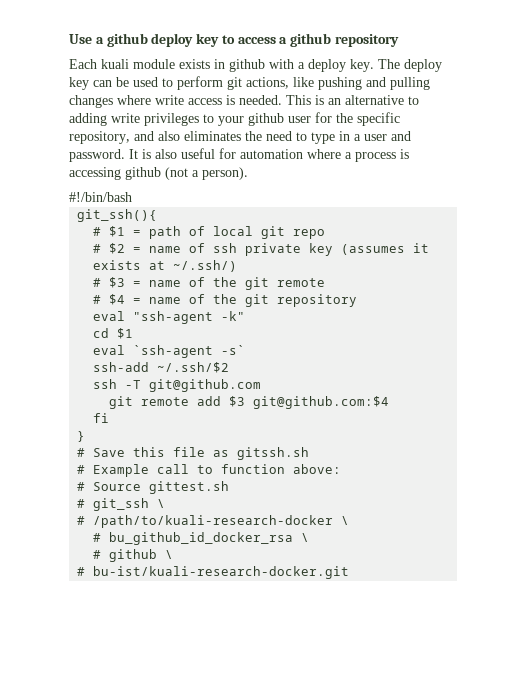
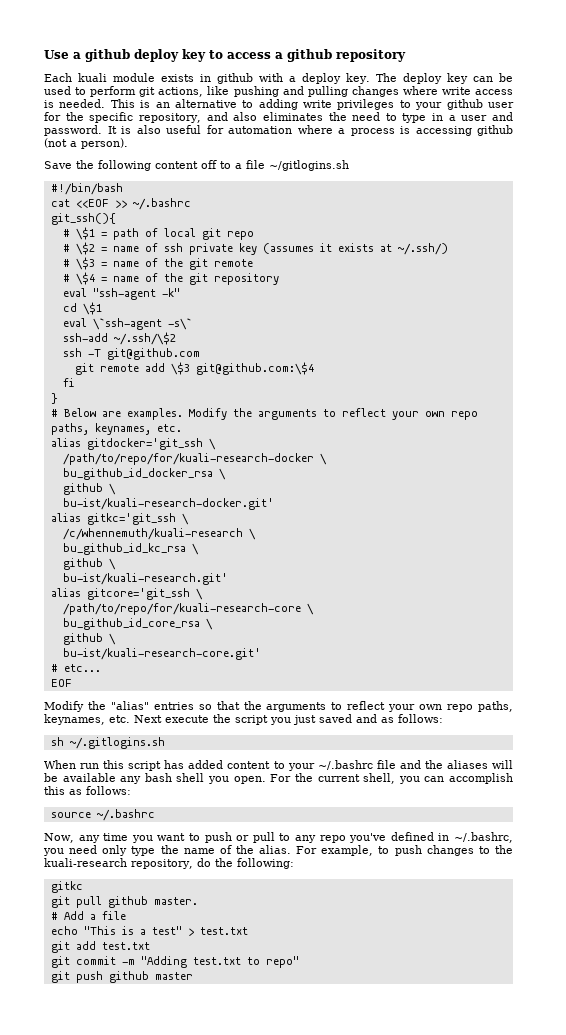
[69,192,132,202] #!/bin/bash -> [44,160,349,171] [50,183,123,195] [50,198,191,210] Save the following content off to a file ~/gitlogins.sh // #!/bin/bash // cat <<EOF >> ~/.bashrc
[109,226,126,237] $1 -> [75,227,95,240] \$1
[109,243,126,254] $2 -> [75,242,95,255] \$2
[109,277,126,288] $3 -> [75,257,95,270] \$3
[109,294,126,305] $4 -> [75,272,95,285] \$4
[117,328,134,339] [93,345,246,358] $1 // eval `ssh-agent -s` -> [82,302,102,315] [62,318,192,330] \$1 // eval \`ssh-agent -s\`
[157,362,230,373] ~/.ssh/$2 -> [113,332,176,345] ~/.ssh/\$2
[229,396,390,409] $3 git@github.com:$4 -> [170,362,314,375] \$3 git@github.com:\$4
[93,447,310,460] [77,464,342,477] [77,481,230,494] [77,498,166,511] [77,515,350,528] [93,533,102,542] Save this file as gitssh.sh // # Example call to function above: // # Source gittest.sh // # git_ssh \ // # /path/to/kuali-research-docker \ // # -> [63,408,478,420] [50,423,182,435] [50,438,216,450] [62,453,327,465] Below are examples. Modify the arguments to reflect your own repo paths, keynames, etc. // alias gitdocker='git_ssh \ // /path/to/repo/for/kuali-research-docker \ //
[93,549,174,562] [77,566,350,579] # github \ // # bu-ist/kuali-research-docker.git -> [62,483,116,495] [62,498,274,510] [50,513,189,525] [62,528,256,540] [62,543,199,555] [62,558,116,570] [62,573,228,585] [50,588,203,600] [62,603,314,615] [62,618,213,630] [62,633,116,645] [62,648,261,660] [50,664,101,672] [50,679,72,687] [44,701,513,712] [44,714,443,725] [50,737,165,749] [44,760,513,771] [44,773,514,784] [44,786,131,795] [50,809,155,821] [44,832,514,843] [43,845,513,856] [44,858,294,869] [50,881,83,893] [50,896,198,908] [50,911,126,920] [50,926,248,936] [50,941,150,953] [50,956,299,968] [50,971,193,983] github \ // bu-ist/kuali-research-docker.git' // alias gitkc='git_ssh \ // /c/whennemuth/kuali-research \ // bu_github_id_kc_rsa \ // github \ // bu-ist/kuali-research.git' // alias gitcore='git_ssh \ // /path/to/repo/for/kuali-research-core \ // bu_github_id_core_rsa \ // github \ // bu-ist/kuali-research-core.git' // # etc... // EOF // Modify the "alias" entries so that the arguments to reflect your own repo paths, keynames, etc. Next execute the script you just saved and as follows: // sh ~/.gitlogins.sh // When run this script has added content to your ~/.bashrc file and the aliases will be available any bash shell you open. For the current shell, you can accomplish this as follows: // source ~/.bashrc // Now, any time you want to push or pull to any repo you've defined in ~/.bashrc, you need only type the name of the alias. For example, to push changes to the kuali-research repository, do the following: // gitkc // git pull github master. // # Add a file // echo "This is a test" > test.txt // git add test.txt // git commit -m "Adding test.txt to repo" // git push github master

